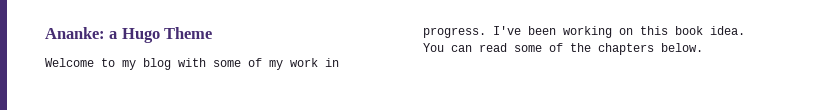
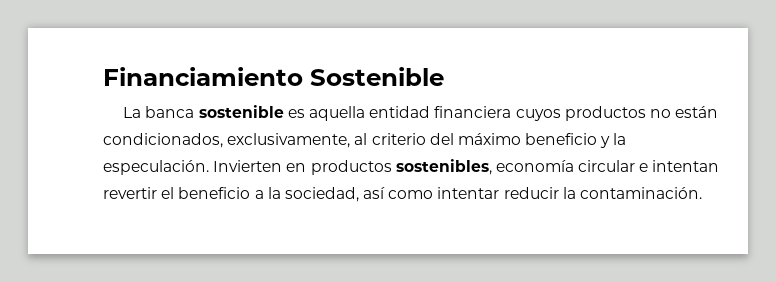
[45,27,213,43] [45,58,339,70] [423,26,745,38] [423,43,703,55] Ananke: a Hugo Theme // Welcome to my blog with some of my work in progress. I've been working on this book idea. You can read some of the chapters below. -> [103,67,444,86] [123,105,719,121] [103,133,627,148] [103,159,720,175] [103,187,703,202] Financiamiento Sostenible // La banca sostenible es aquella entidad financiera cuyos productos no están condicionados, exclusivamente, al criterio del máximo beneficio y la especulación. Invierten en productos sostenibles, economía circular e intentan revertir el beneficio a la sociedad, así como intentar reducir la contaminación.

